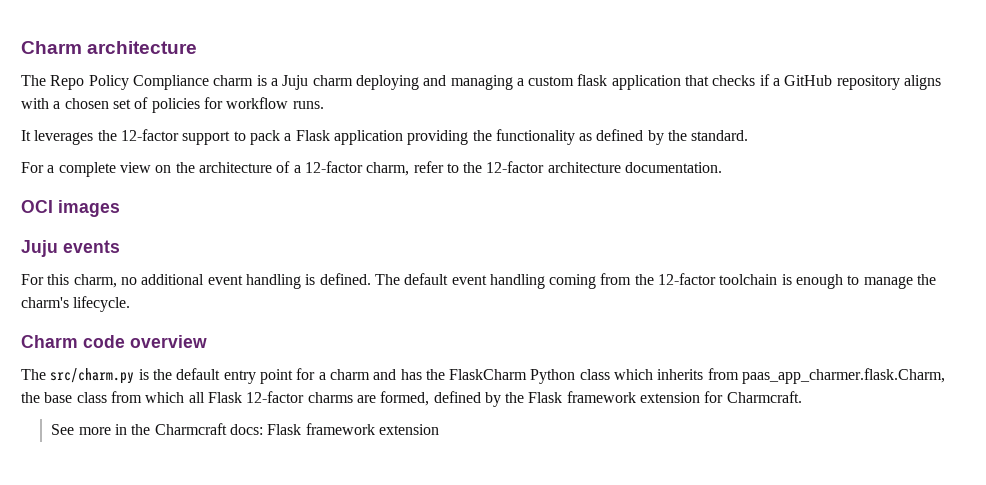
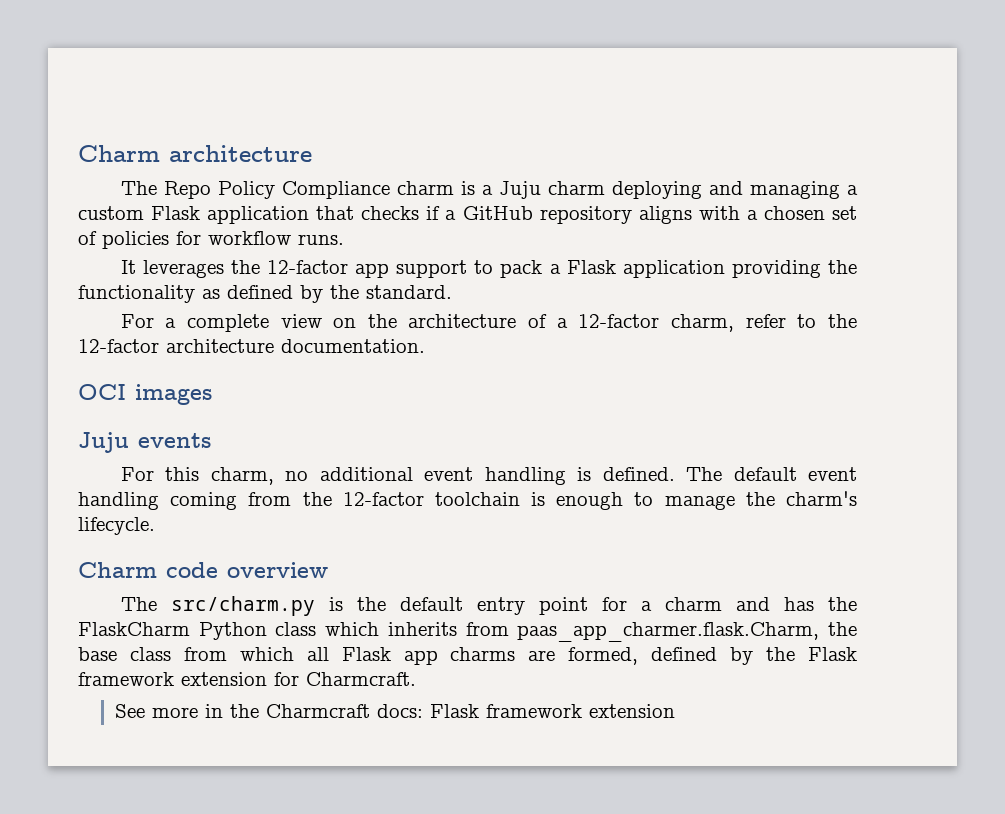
[577,74,608,86] flask -> [151,206,201,220] Flask
(179, 135) none -> [355,263,390,278] app
[246,391,305,403] 12-factor -> [403,650,438,665] app

